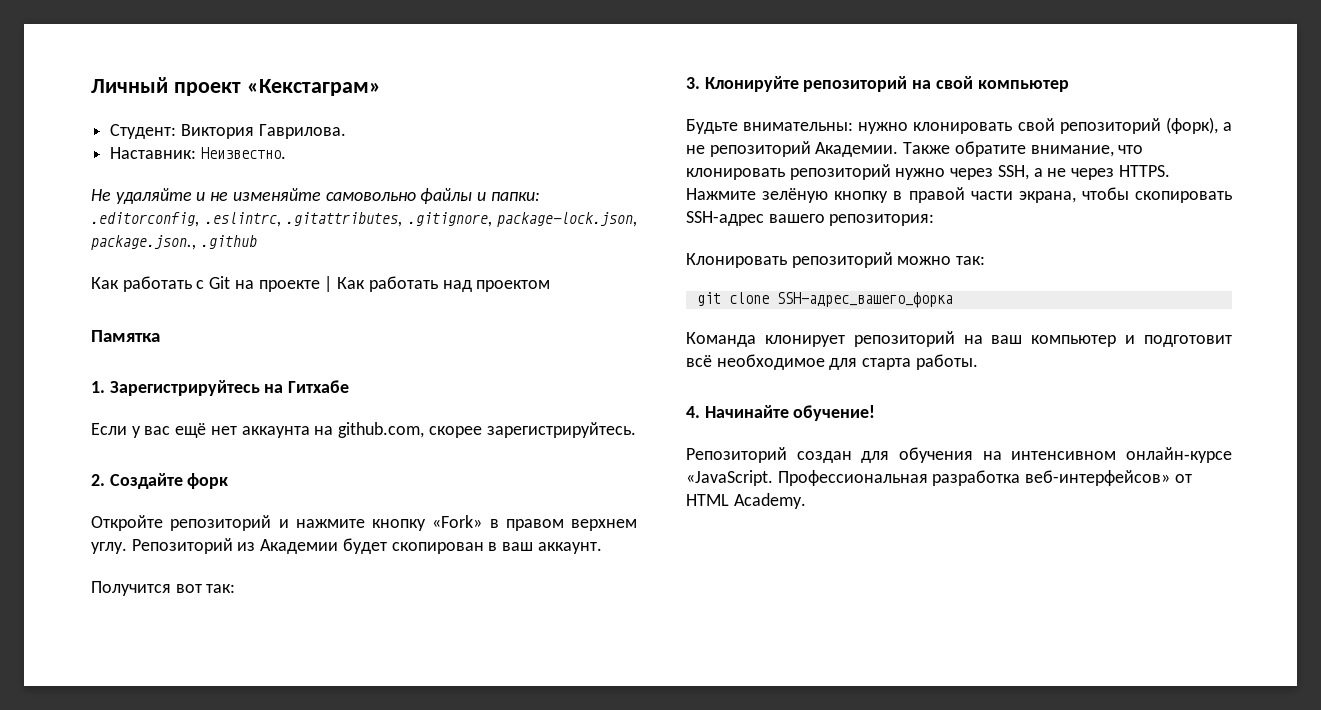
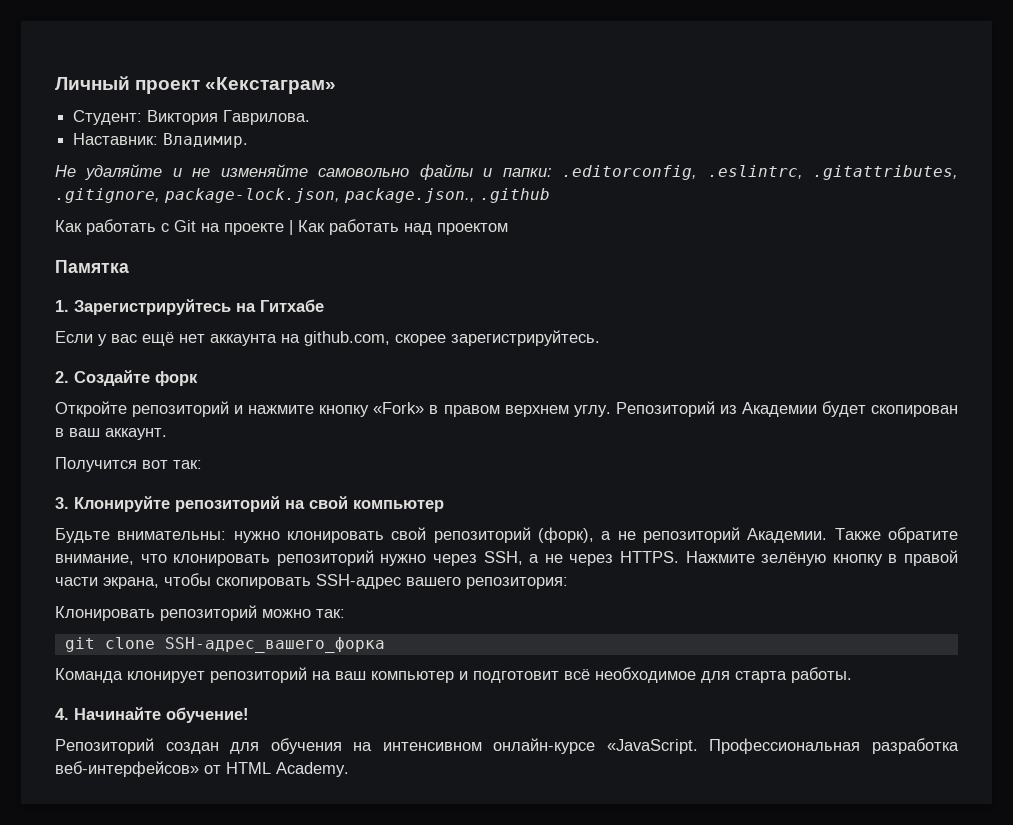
[200,147,286,159] Неизвестно. -> [163,133,249,148] Владимир.

